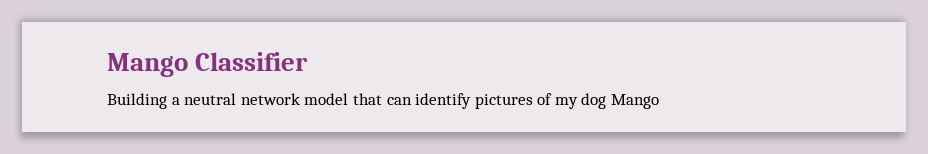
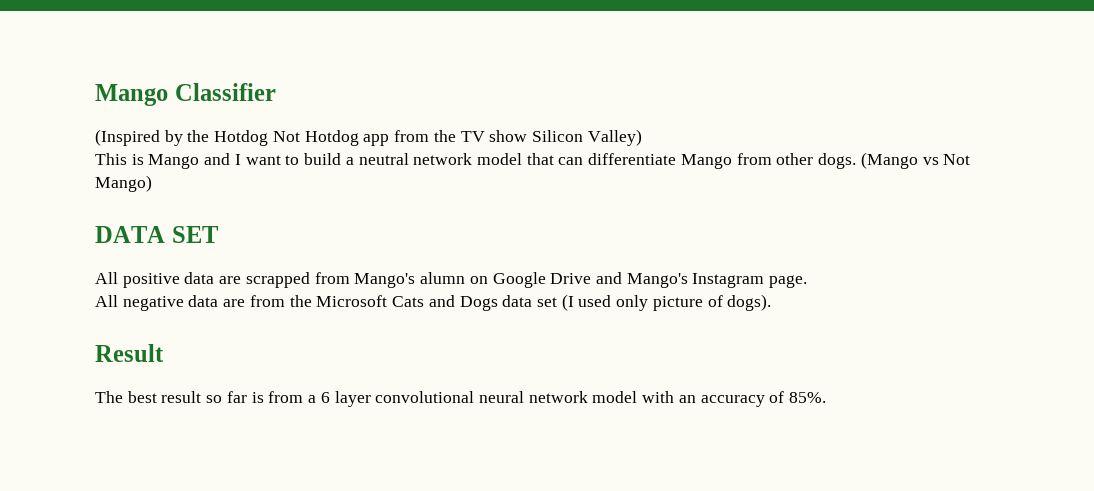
[107,93,167,109] Building -> [95,129,642,146] [95,153,342,169] (Inspired by the Hotdog Not Hotdog app from the TV show Silicon Valley) // This is Mango and I want to build
[415,93,660,109] identify pictures of my dog Mango -> [588,152,971,169] [95,175,152,192] [95,226,218,243] [95,272,808,288] [95,294,772,311] [95,344,164,362] [95,391,827,407] differentiate Mango from other dogs. (Mango vs Not Mango) // DATA SET // All positive data are scrapped from Mango's alumn on Google Drive and Mango's Instagram page. // All negative data are from the Microsoft Cats and Dogs data set (I used only picture of dogs). // Result // The best result so far is from a 6 layer convolutional neural network model with an accuracy of 85%.

